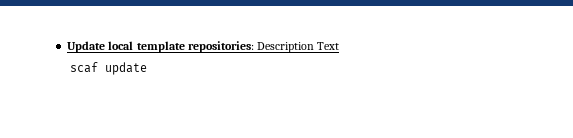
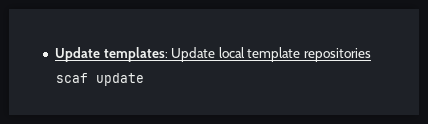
[67,41,340,53] Update local template repositories: Description Text -> [54,47,372,62] Update templates: Update local template repositories

